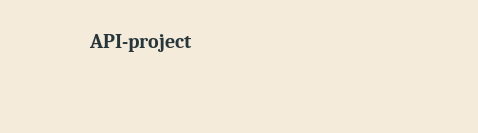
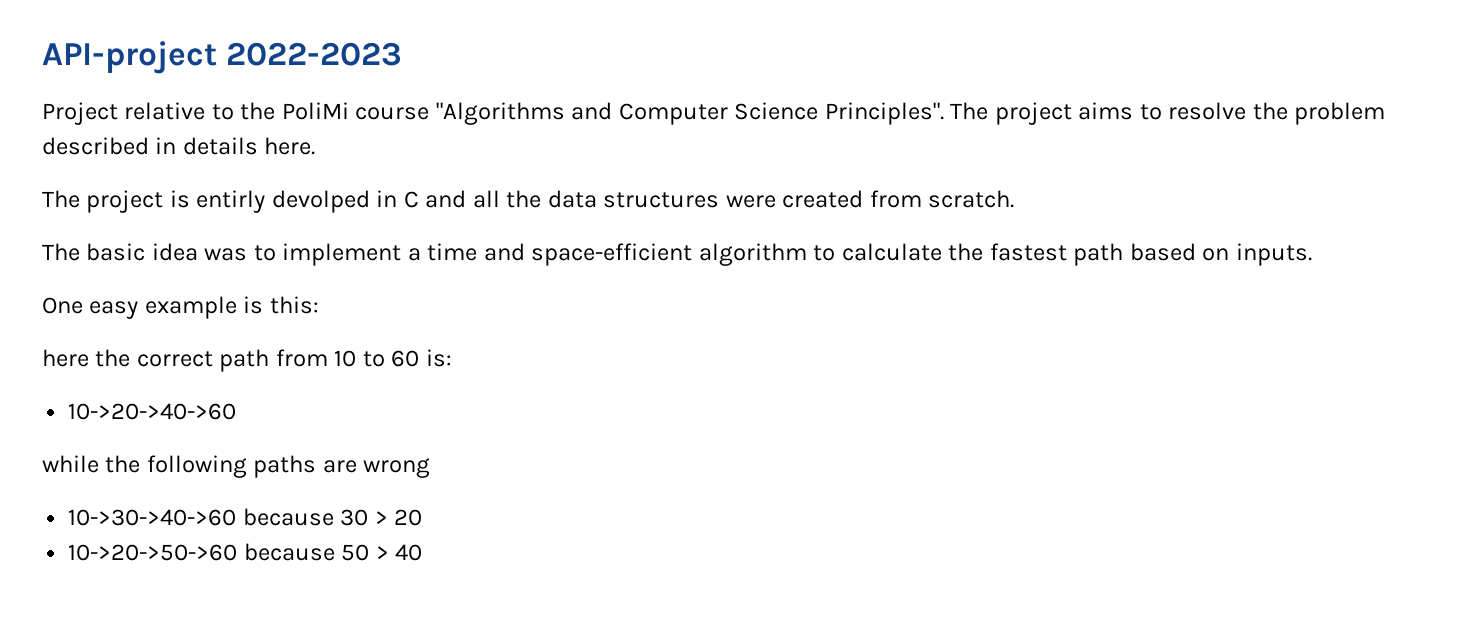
(192, 43) none -> [226,42,403,66] [42,102,1386,125] [42,137,316,155] [42,190,1015,213] [42,243,1312,266] [42,296,319,319] [42,349,452,372] [68,403,237,420] [42,455,431,478] [68,508,423,526] [68,543,423,561] 2022-2023 // Project relative to the PoliMi course "Algorithms and Computer Science Principles". The project aims to resolve the problem described in details here. // The project is entirly devolped in C and all the data structures were created from scratch. // The basic idea was to implement a time and space-efficient algorithm to calculate the fastest path based on inputs. // One easy example is this: // here the correct path from 10 to 60 is: // 10->20->40->60 // while the following paths are wrong // 10->30->40->60 because 30 > 20 // 10->20->50->60 because 50 > 40

